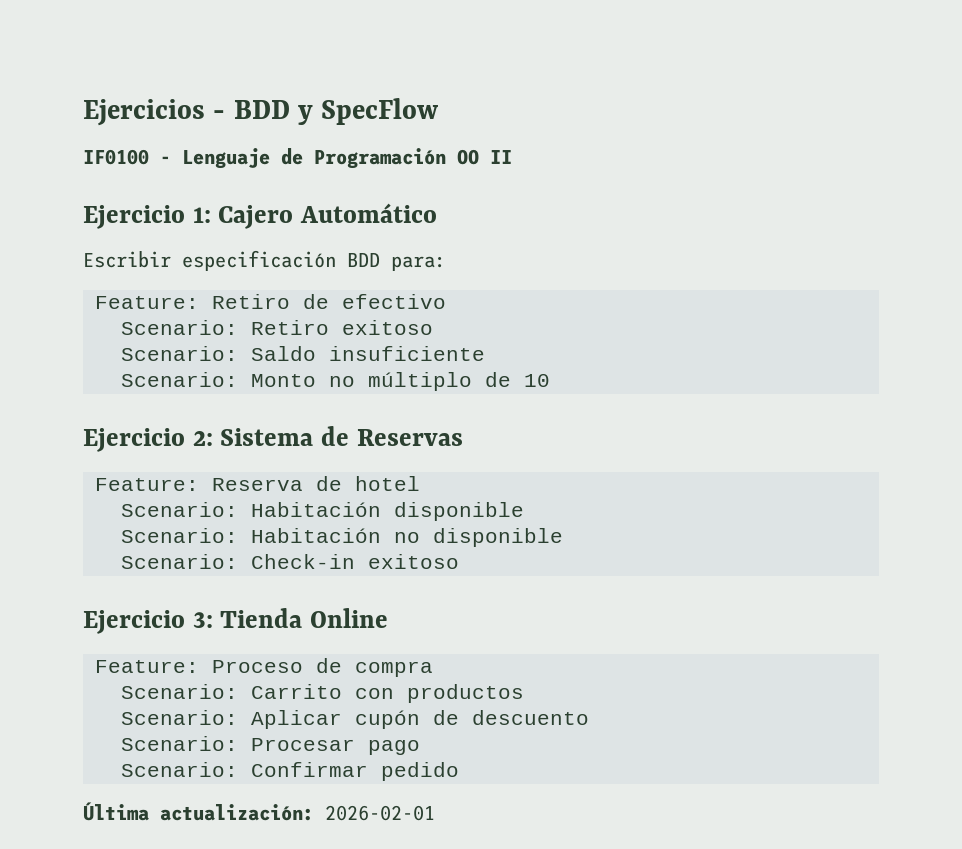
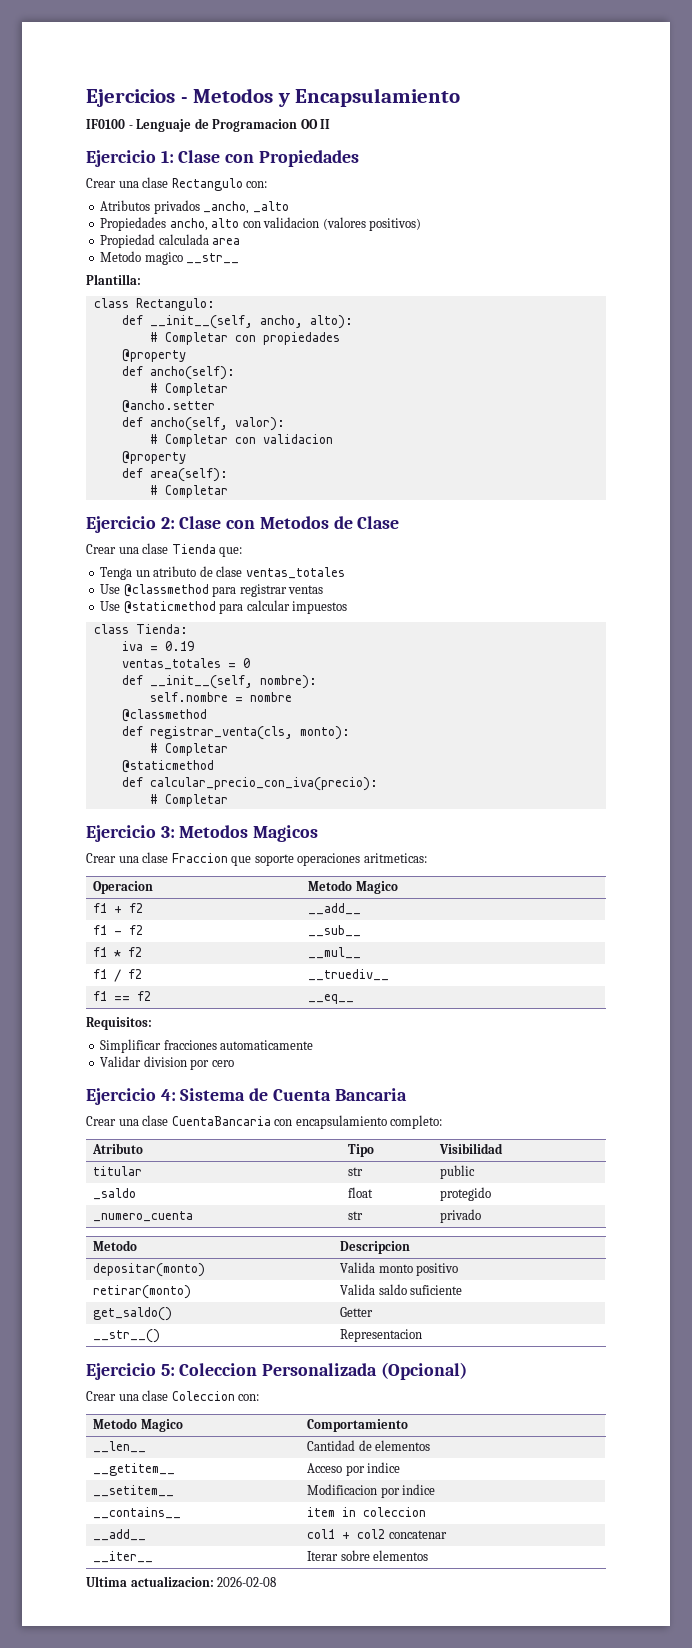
[233,98,439,125] BDD y SpecFlow -> [193,88,461,107] Metodos y Encapsulamiento
[314,148,446,169] Programación -> [212,119,298,132] Programacion
[218,203,438,229] [83,250,446,271] [95,294,446,309] [121,320,433,335] [121,346,485,361] [121,372,550,391] [83,426,463,452] [95,476,420,491] [121,502,524,521] [121,528,563,547] [121,554,459,569] [83,608,389,634] [95,658,433,677] [121,684,524,703] [121,710,589,729] [121,736,420,755] [121,762,459,781] [83,802,435,821] Cajero Automático // Escribir especificación BDD para: // Feature: Retiro de efectivo // Scenario: Retiro exitoso // Scenario: Saldo insuficiente // Scenario: Monto no múltiplo de 10 // Ejercicio 2: Sistema de Reservas // Feature: Reserva de hotel // Scenario: Habitación disponible // Scenario: Habitación no disponible // Scenario: Check-in exitoso // Ejercicio 3: Tienda Online // Feature: Proceso de compra // Scenario: Carrito con productos // Scenario: Aplicar cupón de descuento // Scenario: Procesar pago // Scenario: Confirmar pedido // Última actualización: 2026-02-01 -> [178,150,359,167] [86,177,268,191] [100,200,289,214] [100,217,422,231] [100,234,241,248] [100,251,240,265] [86,274,141,285] [93,298,215,311] [121,315,353,329] [149,332,340,345] [121,349,186,362] [121,366,235,380] [149,383,228,396] [121,400,215,413] [121,417,285,431] [149,434,333,447] [121,451,186,464] [121,468,228,482] [149,485,228,498] [86,516,400,533] [86,543,243,557] [100,566,345,580] [100,584,324,597] [100,600,348,614] [93,624,188,634] [121,641,194,651] [121,658,250,670] [121,675,317,689] [149,692,292,702] [121,709,207,722] [121,726,350,740] [149,743,228,756] [121,760,214,773] [121,777,378,791] [149,794,228,807] [86,825,319,842] [86,852,427,866] [93,881,154,894] [308,880,398,894] [93,903,144,913] [308,903,362,915] [93,925,144,935] [308,925,362,937] [93,947,143,957] [308,947,362,959] [93,969,143,982] [308,969,390,981] [93,991,152,1001] [308,994,355,1004] [86,1017,152,1030] [100,1039,314,1053] [100,1056,234,1070] [86,1088,407,1105] [86,1115,443,1129] [92,1143,144,1154] [348,1144,375,1157] [439,1143,504,1154] [93,1166,143,1176] [348,1167,364,1176] [440,1165,476,1179] [93,1188,137,1200] [348,1187,374,1198] [440,1187,492,1201] [93,1211,194,1222] [348,1211,364,1220] [440,1209,482,1223] [93,1240,138,1251] [340,1241,411,1254] [93,1263,206,1277] [340,1262,459,1276] [93,1285,192,1299] [340,1284,463,1295] [93,1307,173,1321] [340,1307,374,1317] [93,1329,161,1343] [340,1329,423,1342] [86,1362,467,1380] [86,1390,260,1401] [93,1418,183,1432] [307,1419,409,1432] [93,1441,147,1453] [307,1440,431,1451] [93,1463,176,1476] [307,1462,401,1476] [93,1485,175,1497] [307,1484,436,1498] [93,1507,182,1519] [307,1507,427,1517] [93,1529,147,1541] [307,1529,447,1539] [93,1551,154,1563] [307,1550,429,1561] [86,1576,277,1587] Clase con Propiedades // Crear una clase Rectangulo con: // Atributos privados _ancho, _alto // Propiedades ancho, alto con validacion (valores positivos) // Propiedad calculada area // Metodo magico __str__ // Plantilla: // class Rectangulo: // def __init__(self, ancho, alto): // # Completar con propiedades // @property // def ancho(self): // # Completar // @ancho.setter // def ancho(self, valor): // # Completar con validacion // @property // def area(self): // # Completar // Ejercicio 2: Clase con Metodos de Clase // Crear una clase Tienda que: // Tenga un atributo de clase ventas_totales // Use @classmethod para registrar ventas // Use @staticmethod para calcular impuestos // class Tienda: // iva = 0.19 // ventas_totales = 0 // def __init__(self, nombre): // self.nombre = nombre // @classmethod // def registrar_venta(cls, monto): // # Completar // @staticmethod // def calcular_precio_con_iva(precio): // # Completar // Ejercicio 3: Metodos Magicos // Crear una clase Fraccion que soporte operaciones aritmeticas: // Operacion | Metodo Magico // f1 + f2 | __add__ // f1 - f2 | __sub__ // f1 * f2 | __mul__ // f1 / f2 | __truediv__ // f1 == f2 | __eq__ // Requisitos: // Simplificar fracciones automaticamente // Validar division por cero // Ejercicio 4: Sistema de Cuenta Bancaria // Crear una clase CuentaBancaria con encapsulamiento completo: // Atributo | Tipo | Visibilidad // titular | str | public // _saldo | float | protegido // _numero_cuenta | str | privado // Metodo | Descripcion // depositar(monto) | Valida monto positivo // retirar(monto) | Valida saldo suficiente // get_saldo() | Getter // __str__() | Representacion // Ejercicio 5: Coleccion Personalizada (Opcional) // Crear una clase Coleccion con: // Metodo Magico | Comportamiento // __len__ | Cantidad de elementos // __getitem__ | Acceso por indice // __setitem__ | Modificacion por indice // __contains__ | item in coleccion // __add__ | col1 + col2 concatenar // __iter__ | Iterar sobre elementos // Ultima actualizacion: 2026-02-08

